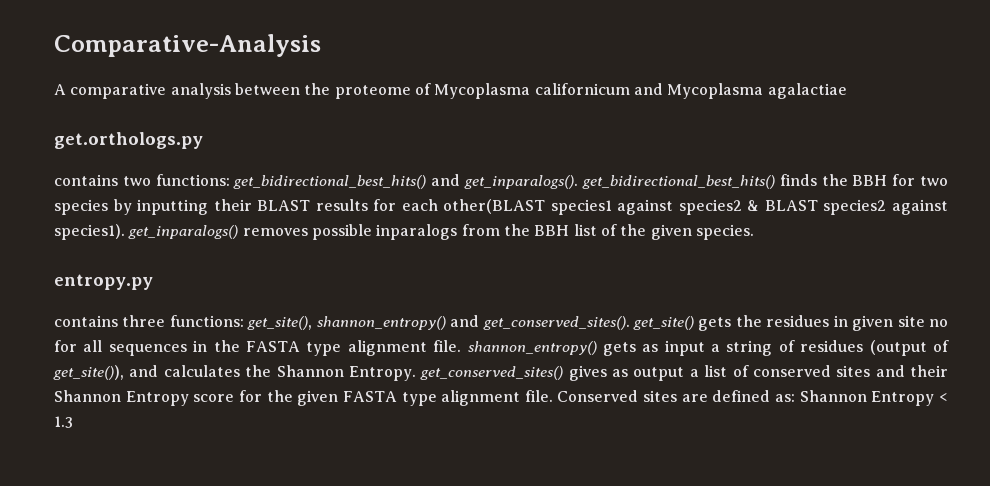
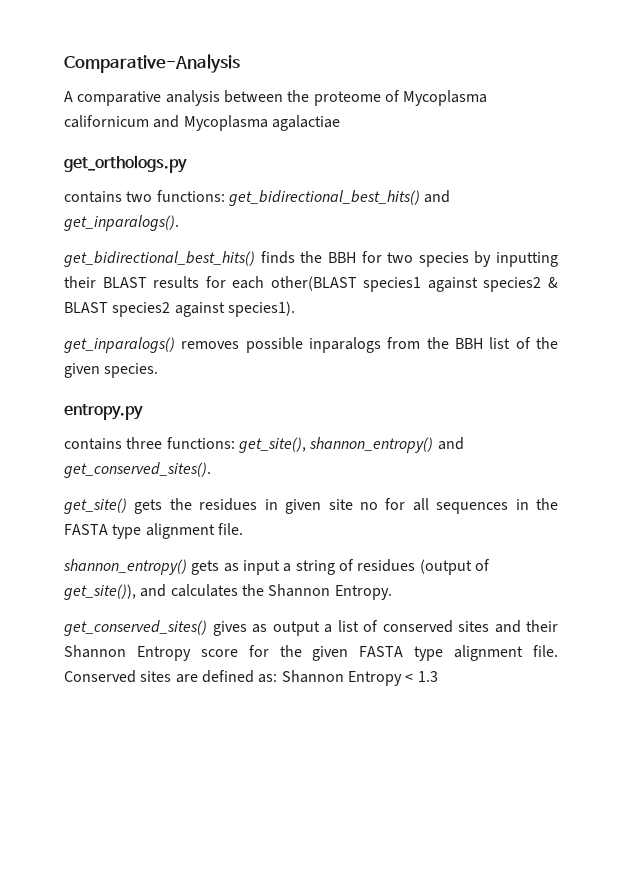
[54,132,203,149] get.orthologs.py -> [64,155,187,173] get_orthologs.py
(579, 182) none -> (179, 223) //
(125, 232) none -> (295, 309) //
(630, 323) none -> (211, 470) //
(462, 346) none -> (243, 529) //
(416, 373) none -> (392, 592) //

